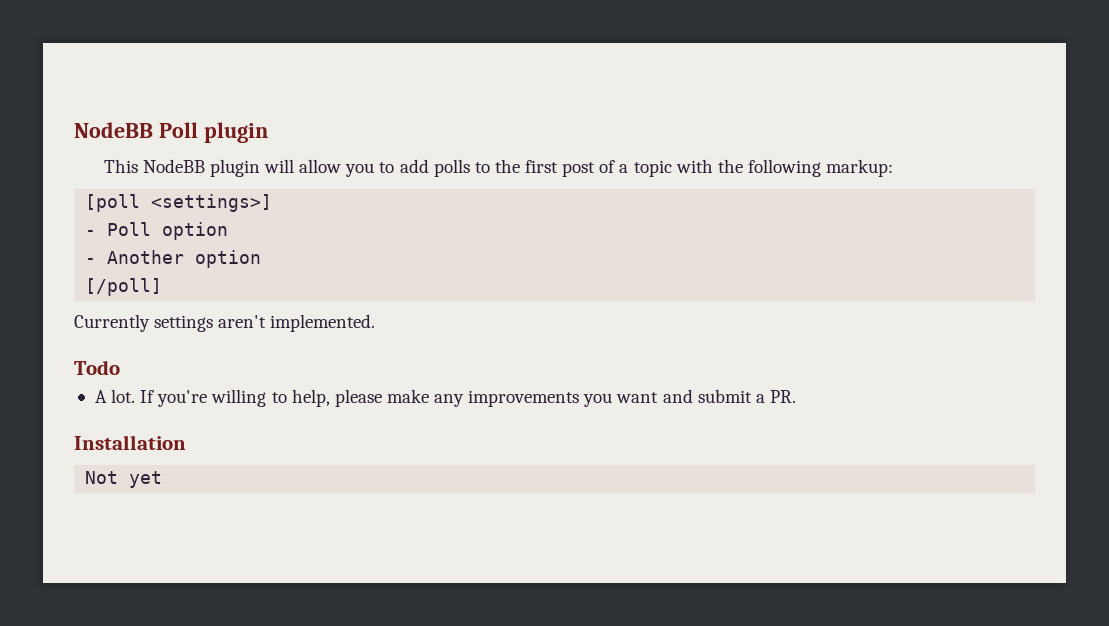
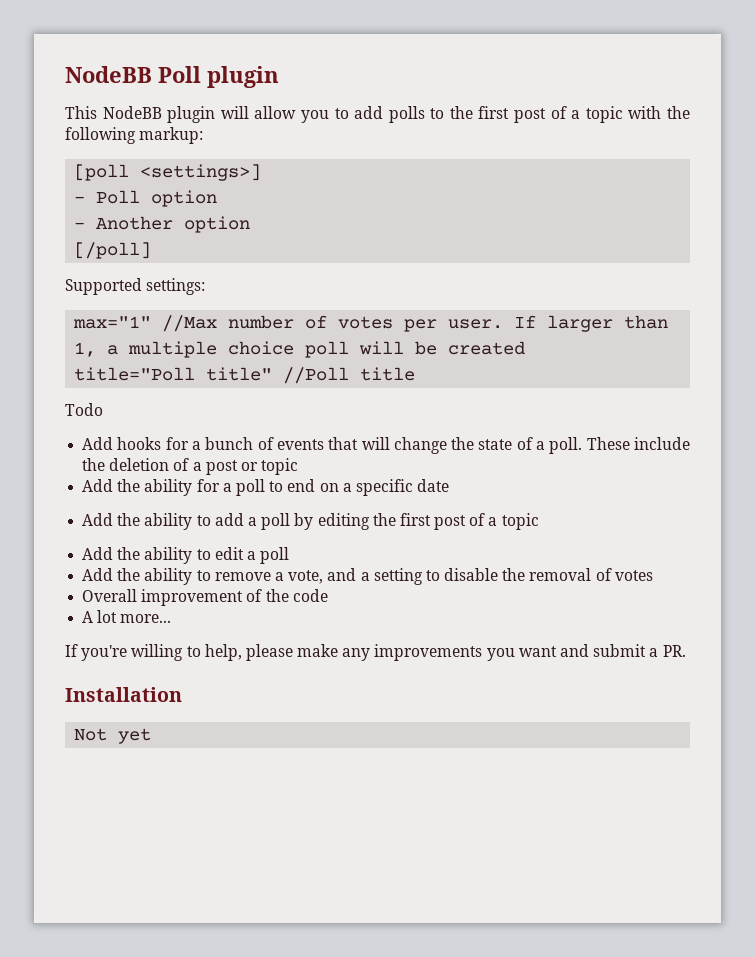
[74,314,376,332] [74,360,120,375] Currently settings aren't implemented. // Todo -> [65,278,206,295] [73,315,669,332] [74,341,526,358] [74,367,416,384] [65,403,103,416] [82,437,690,454] [82,458,299,475] [82,479,450,496] [82,513,539,530] [82,547,290,564] [82,568,653,585] [82,589,328,606] Supported settings: // max="1" //Max number of votes per user. If larger than 1, a multiple choice poll will be created // title="Poll title" //Poll title // Todo // Add hooks for a bunch of events that will change the state of a poll. These include the deletion of a post or topic // Add the ability for a poll to end on a specific date // Add the ability to add a poll by editing the first post of a topic // Add the ability to edit a poll // Add the ability to remove a vote, and a setting to disable the removal of votes // Overall improvement of the code
[111,389,136,403] lot. -> [97,610,172,623] lot more... //

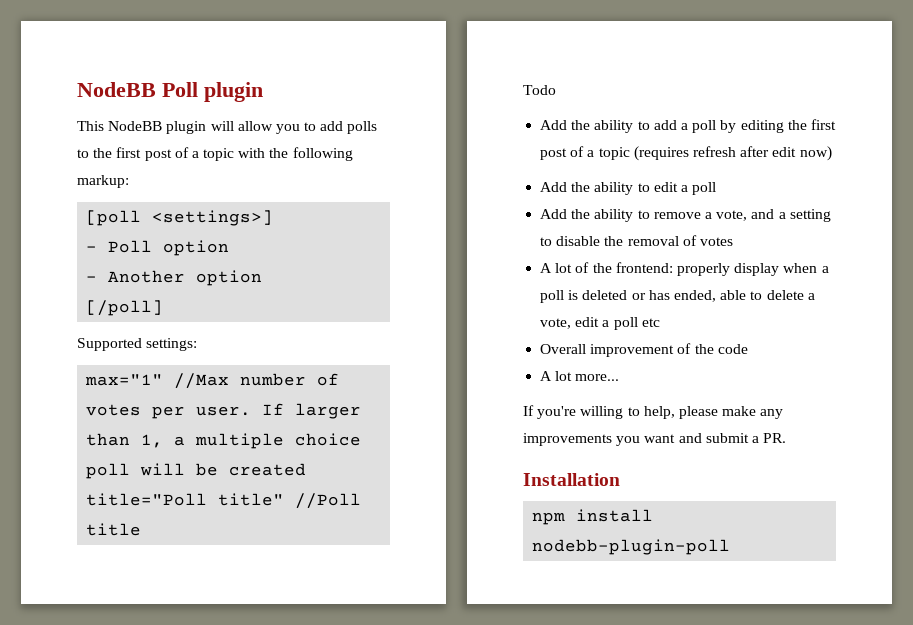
[82,437,690,454] [82,458,299,475] [82,479,450,496] // Add hooks for a bunch of events that will change the state of a poll. These include the deletion of a post or topic // Add the ability for a poll to end on a specific date -> (556, 90) none
(539, 521) none -> [633,146,832,161] (requires refresh after edit now)
(653, 575) none -> [540,262,829,276] [540,290,815,303] [540,317,660,330] // A lot of the frontend: properly display when a poll is deleted or has ended, able to delete a vote, edit a poll etc
[74,728,152,744] Not yet -> [532,509,654,525] [532,539,731,555] npm install nodebb-plugin-poll

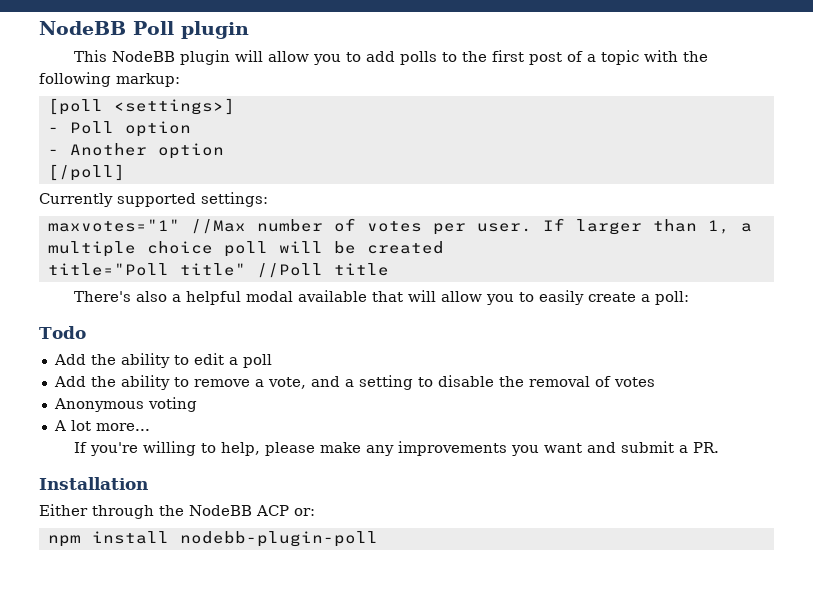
[77,338,142,351] Supported -> [39,193,196,207] Currently supported
[85,374,164,386] max="1" -> [47,219,180,232] maxvotes="1"
[523,85,556,95] [540,119,836,133] [540,146,832,161] Todo // Add the ability to add a poll by editing the first post of a topic (requires refresh after edit now) -> [73,290,689,305] [39,326,86,339] There's also a helpful modal available that will allow you to easily create a poll: // Todo
[540,262,829,276] [540,290,815,303] [540,317,660,330] [540,343,748,357] A lot of the frontend: properly display when a poll is deleted or has ended, able to delete a vote, edit a poll etc // Overall improvement of the code -> [53,397,197,412] Anonymous voting
(620, 479) none -> [39,504,315,519] // Either through the NodeBB ACP or:

